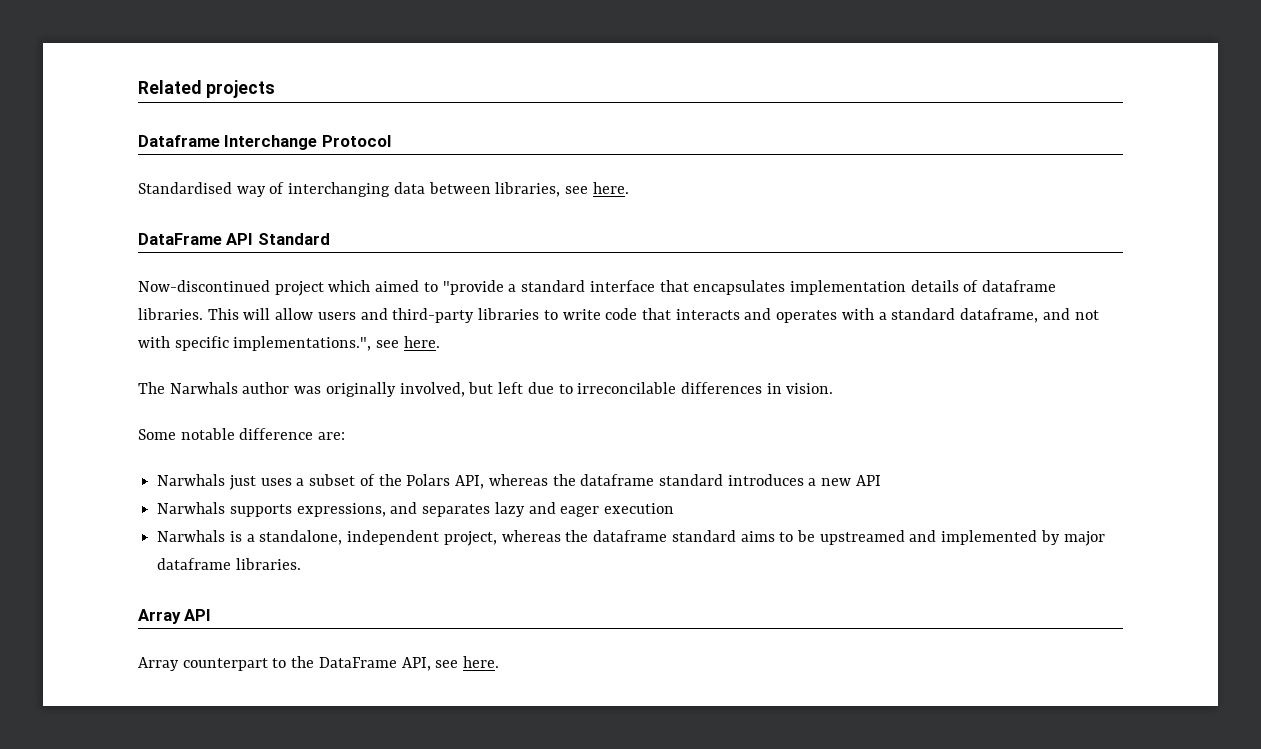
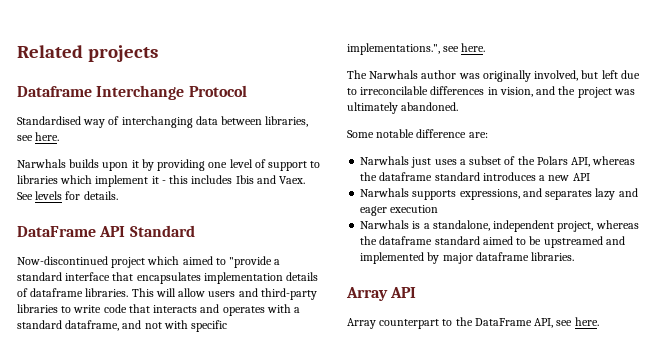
(629, 188) none -> [17,159,321,171] [17,175,306,187] [17,191,118,200] // Narwhals builds upon it by providing one level of support to libraries which implement it - this includes Ibis and Vaex. See levels for details.
[786,383,834,394] vision. -> [499,86,635,98] [347,102,459,114] vision, and the project was ultimately abandoned.
[740,531,775,542] aims -> [482,236,513,245] aimed

